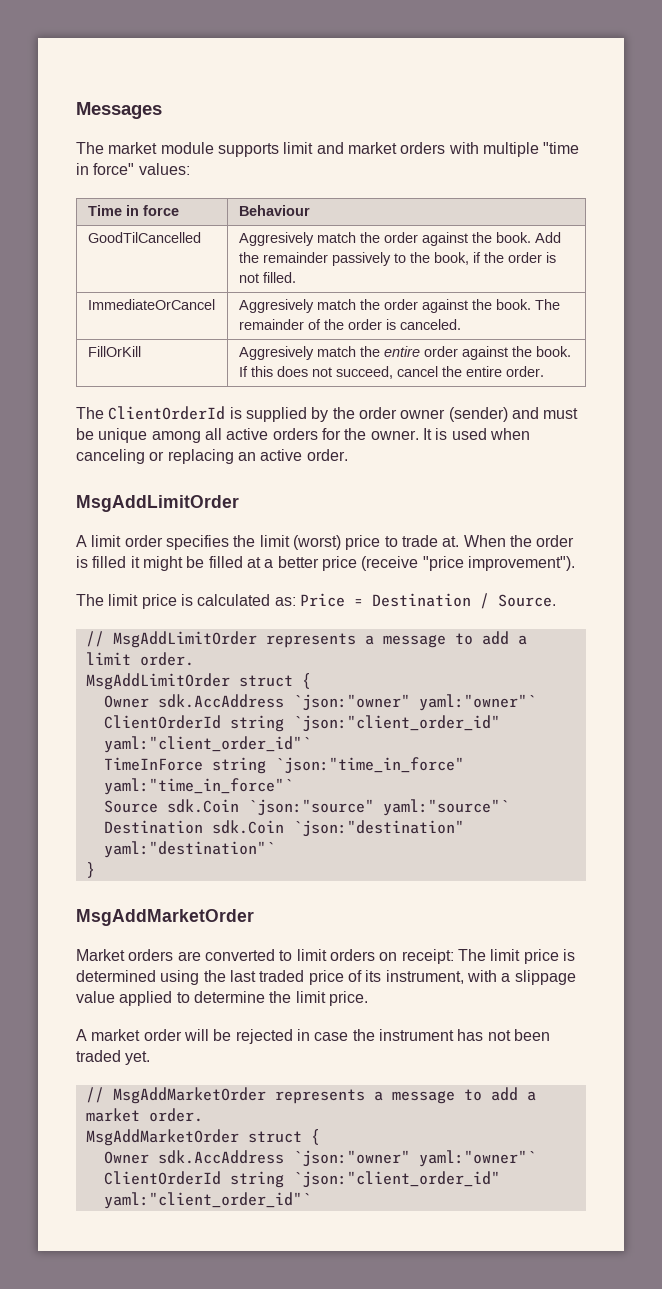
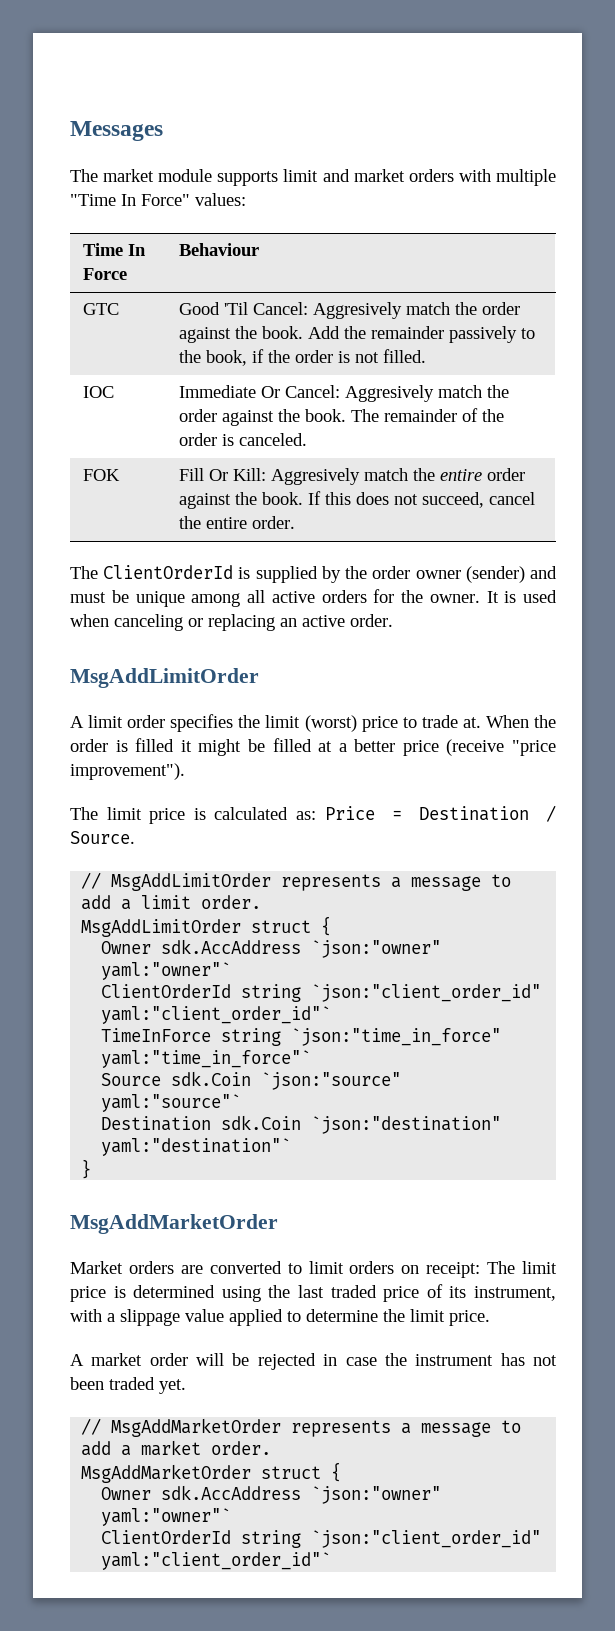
[543,142,580,154] [76,163,135,175] "time in force" -> [70,194,190,206] "Time In Force"
[125,205,179,216] in force -> [127,244,146,256] [82,268,127,280] In Force
[87,232,201,243] GoodTilCancelled | -> [82,303,119,315] [178,302,308,315] GTC | Good 'Til Cancel:
[87,299,215,310] ImmediateOrCancel | -> [82,386,114,398] [178,385,340,398] IOC | Immediate Or Cancel:
[87,346,141,357] FillOrKill | -> [82,469,120,481] [178,468,266,481] FOK | Fill Or Kill:

